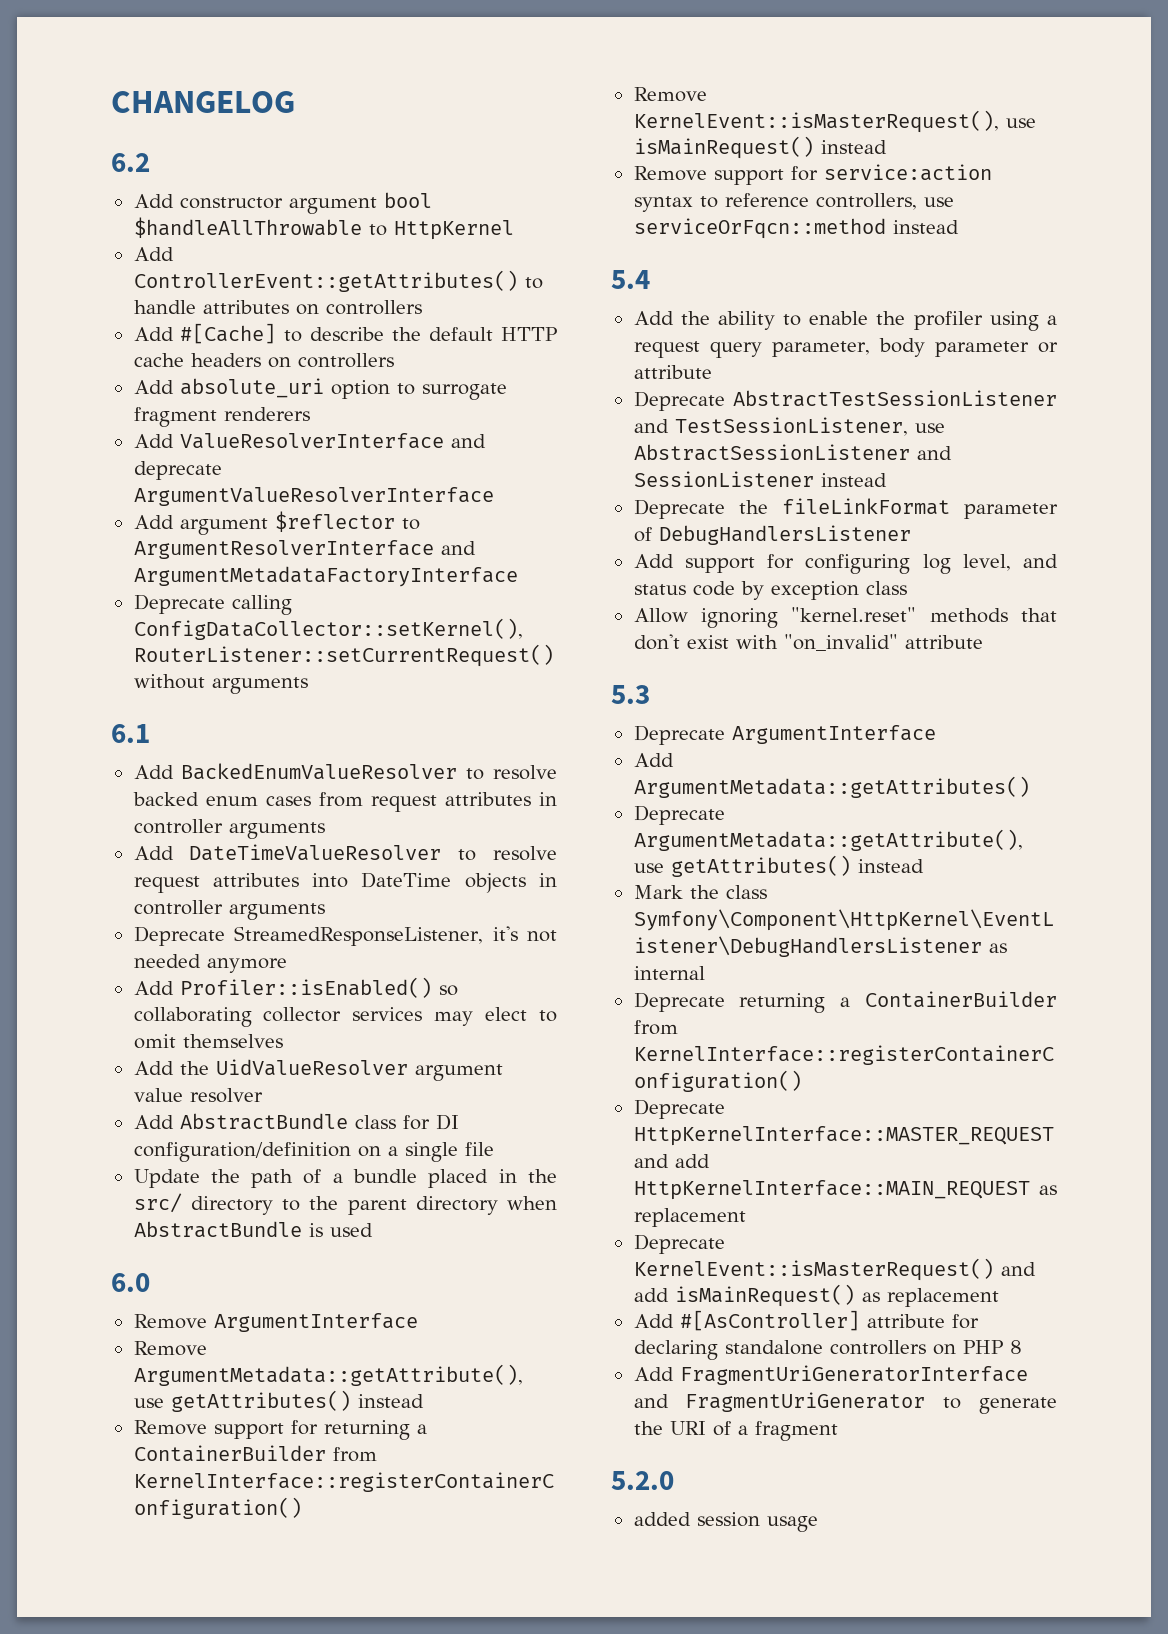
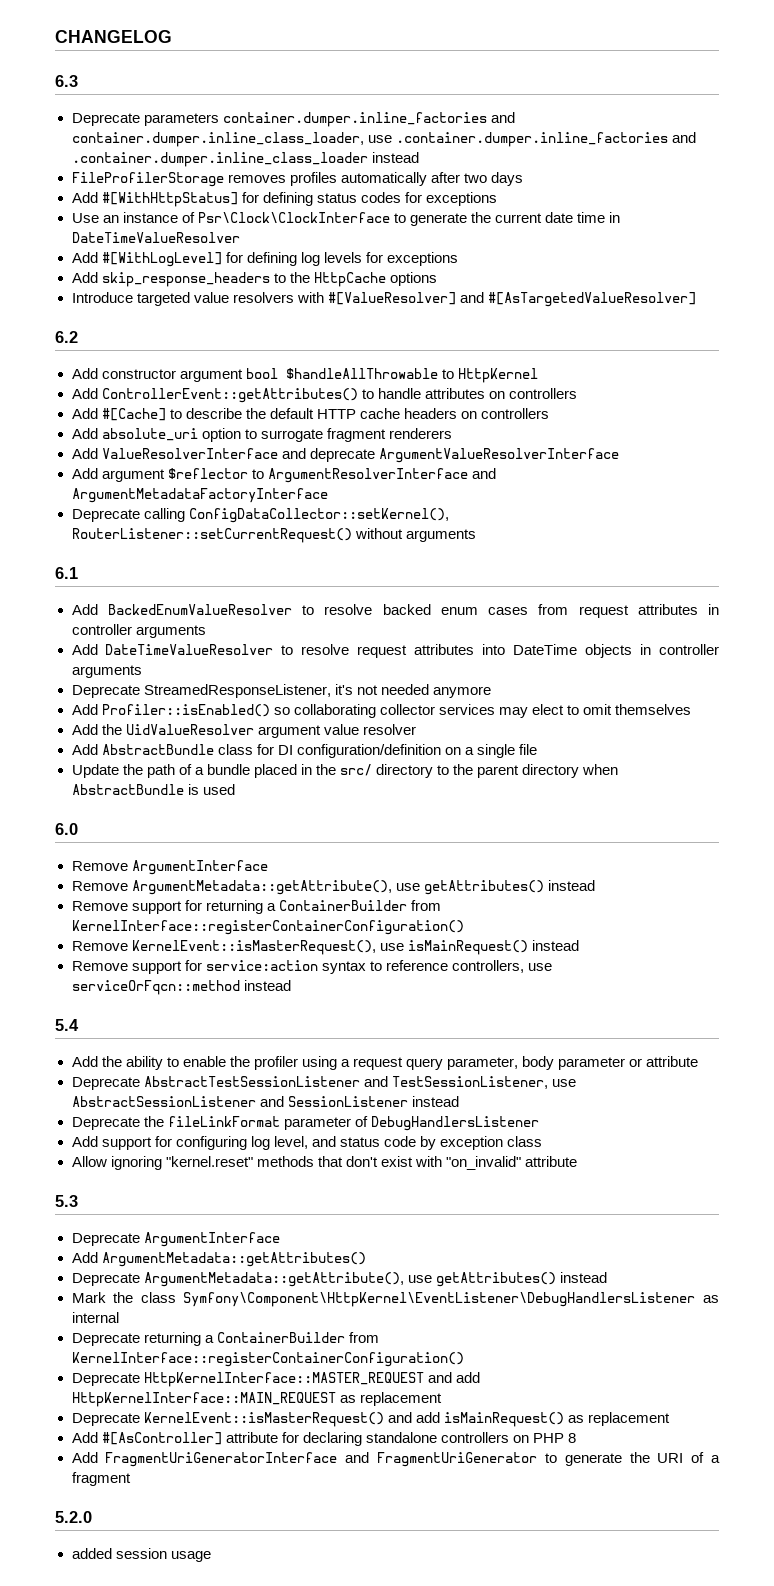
(295, 102) none -> [55,75,78,87] [71,112,515,127] [71,132,696,147] [71,152,419,167] [71,172,523,187] [71,192,497,207] [71,212,621,226] [71,232,240,243] [71,252,458,267] [71,272,437,287] [71,292,696,307] // 6.3 // Deprecate parameters container.dumper.inline_factories and container.dumper.inline_class_loader, use .container.dumper.inline_factories and .container.dumper.inline_class_loader instead // FileProfilerStorage removes profiles automatically after two days // Add #[WithHttpStatus] for defining status codes for exceptions // Use an instance of Psr\Clock\ClockInterface to generate the current date time in DateTimeValueResolver // Add #[WithLogLevel] for defining log levels for exceptions // Add skip_response_headers to the HttpCache options // Introduce targeted value resolvers with #[ValueResolver] and #[AsTargetedValueResolver]

